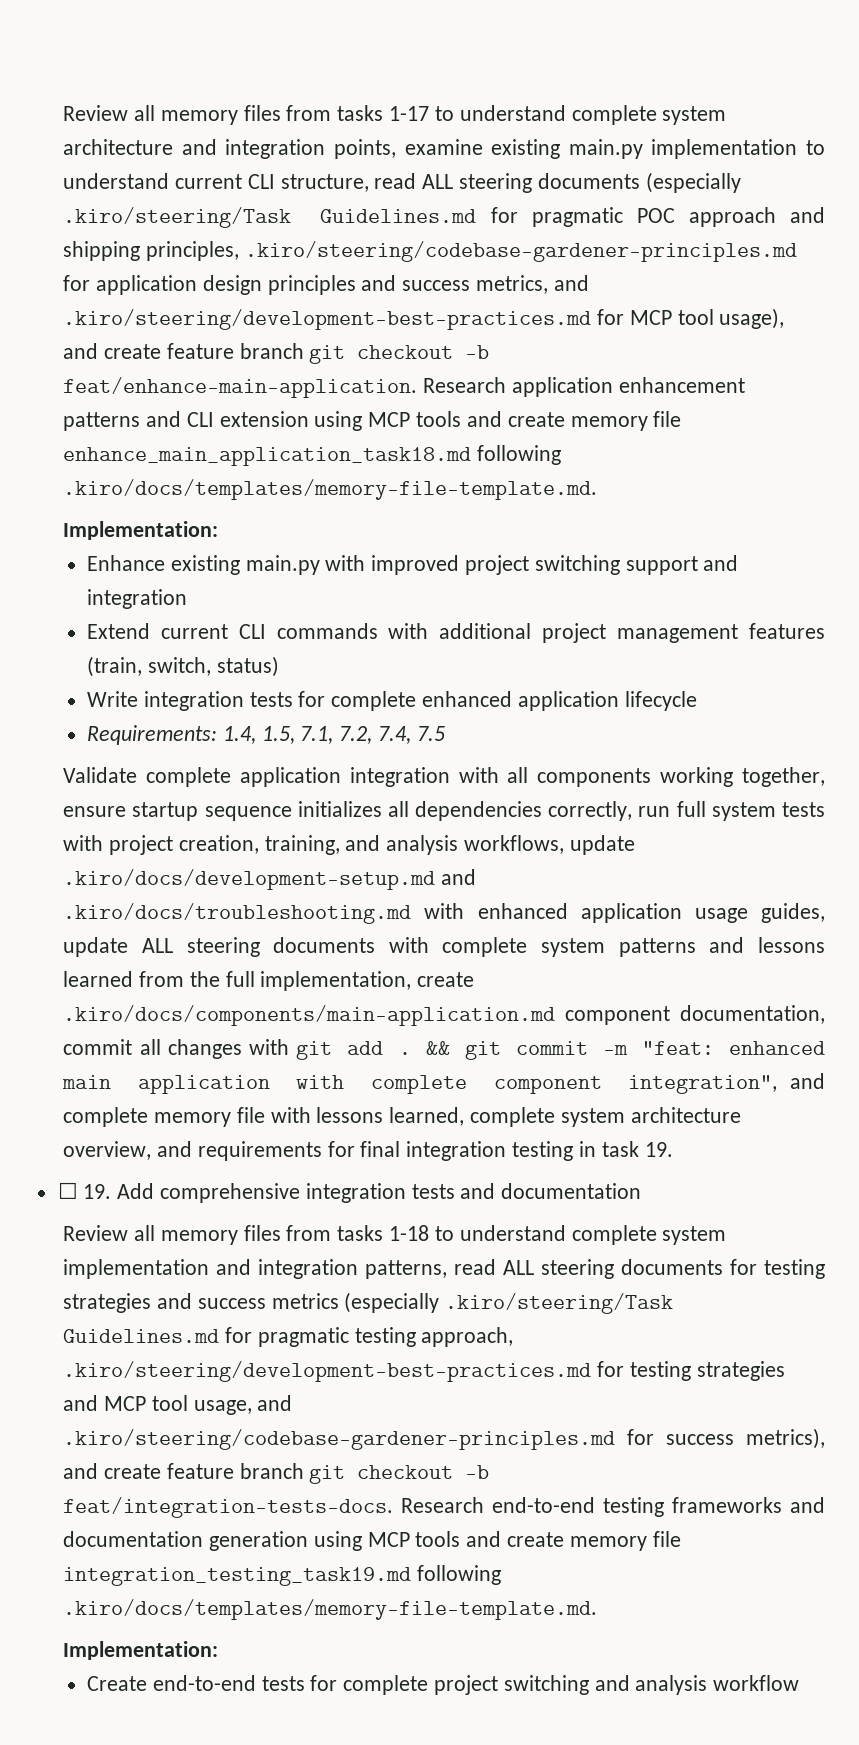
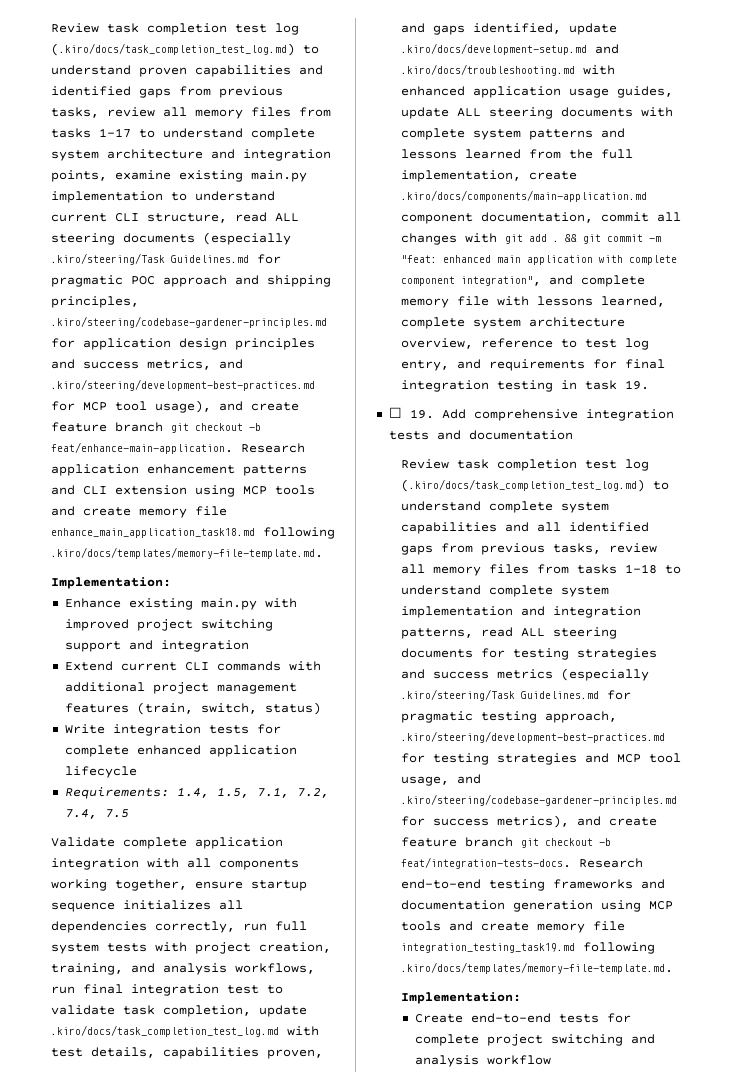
[63,105,129,121] Review -> [50,23,299,35] [50,43,319,56] [50,65,323,77] [50,86,283,98] [50,107,155,118] Review task completion test log (.kiro/docs/task_completion_test_log.md) to understand proven capabilities and identified gaps from previous tasks, review
(565, 844) none -> [50,984,283,996] [50,1005,307,1017] [50,1025,319,1037] [50,1047,323,1059] [400,23,561,35] run final integration test to validate task completion, update .kiro/docs/task_completion_test_log.md with test details, capabilities proven, and gaps identified,
(152, 1150) none -> [480,338,649,350] [400,360,449,371] reference to test log entry,
(129, 1233) none -> [456,459,649,471] [400,479,669,492] [400,501,609,513] [400,522,649,534] [400,543,657,555] task completion test log (.kiro/docs/task_completion_test_log.md) to understand complete system capabilities and all identified gaps from previous tasks, review

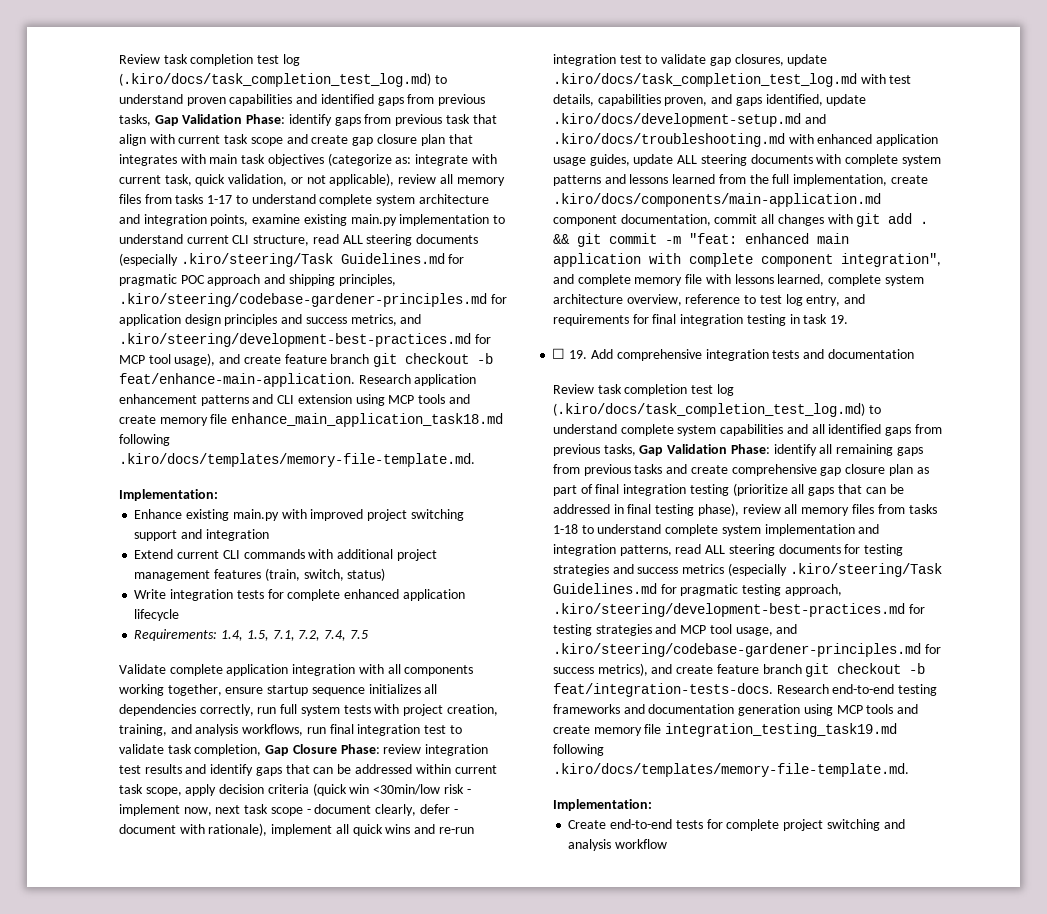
(99, 112) none -> [154,114,497,126] [118,134,473,146] [118,153,497,166] [118,173,395,186] Gap Validation Phase: identify gaps from previous task that align with current task scope and create gap closure plan that integrates with main task objectives (categorize as: integrate with current task, quick validation, or not applicable),
(251, 1011) none -> [265,744,489,756] [118,764,497,776] [118,783,471,796] [118,804,458,816] [118,823,474,836] [552,54,784,66] Gap Closure Phase: review integration test results and identify gaps that can be addressed within current task scope, apply decision criteria (quick win <30min/low risk - implement now, next task scope - document clearly, defer - document with rationale), implement all quick wins and re-run integration test to validate gap closures,
(601, 548) none -> [639,444,923,456] [552,464,929,476] [552,483,904,496] [552,503,739,516] Gap Validation Phase: identify all remaining gaps from previous tasks and create comprehensive gap closure plan as part of final integration testing (prioritize all gaps that can be addressed in final testing phase),

